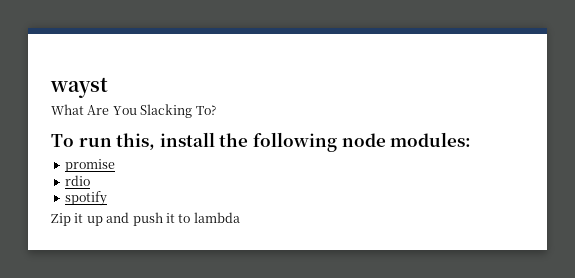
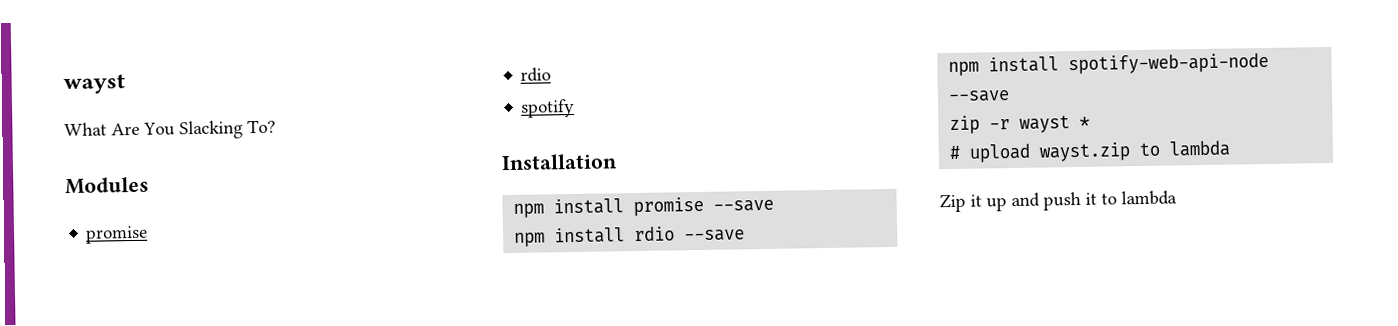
[51,132,472,152] [64,159,115,172] [64,175,90,186] [64,191,107,206] To run this, install the following node modules: // promise // rdio // spotify -> [65,176,149,195] [85,225,149,244] [520,67,552,82] [520,98,576,118] [501,153,618,171] [513,196,775,218] [514,226,746,247] [948,52,1270,77] [948,90,1011,103] [949,115,1091,135] [949,140,1231,163] Modules // promise // rdio // spotify // Installation // npm install promise --save // npm install rdio --save // npm install spotify-web-api-node --save // zip -r wayst * // # upload wayst.zip to lambda

